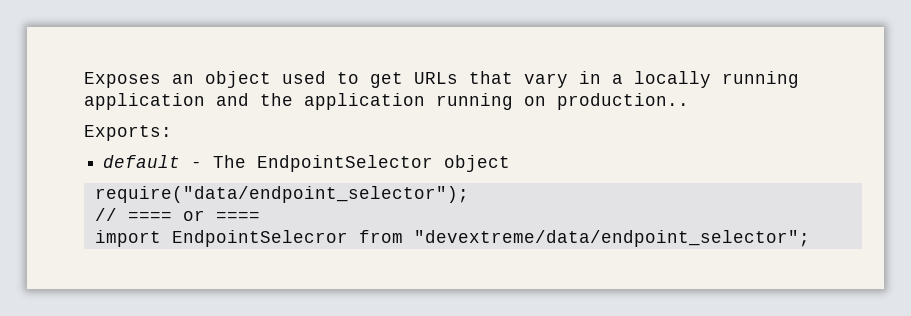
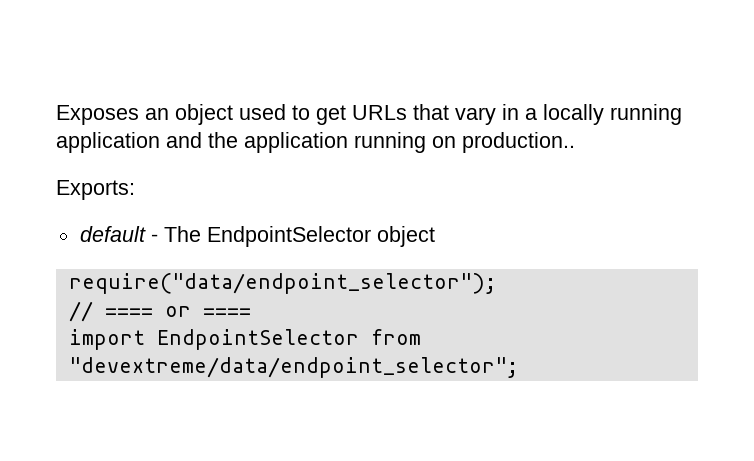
[171,230,348,247] EndpointSelecror -> [156,329,359,350] EndpointSelector

